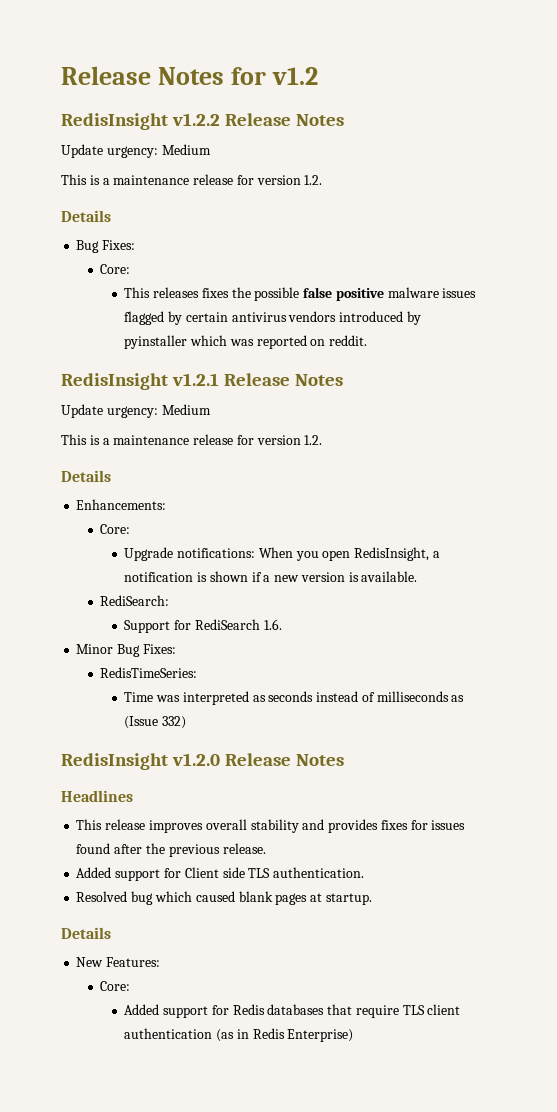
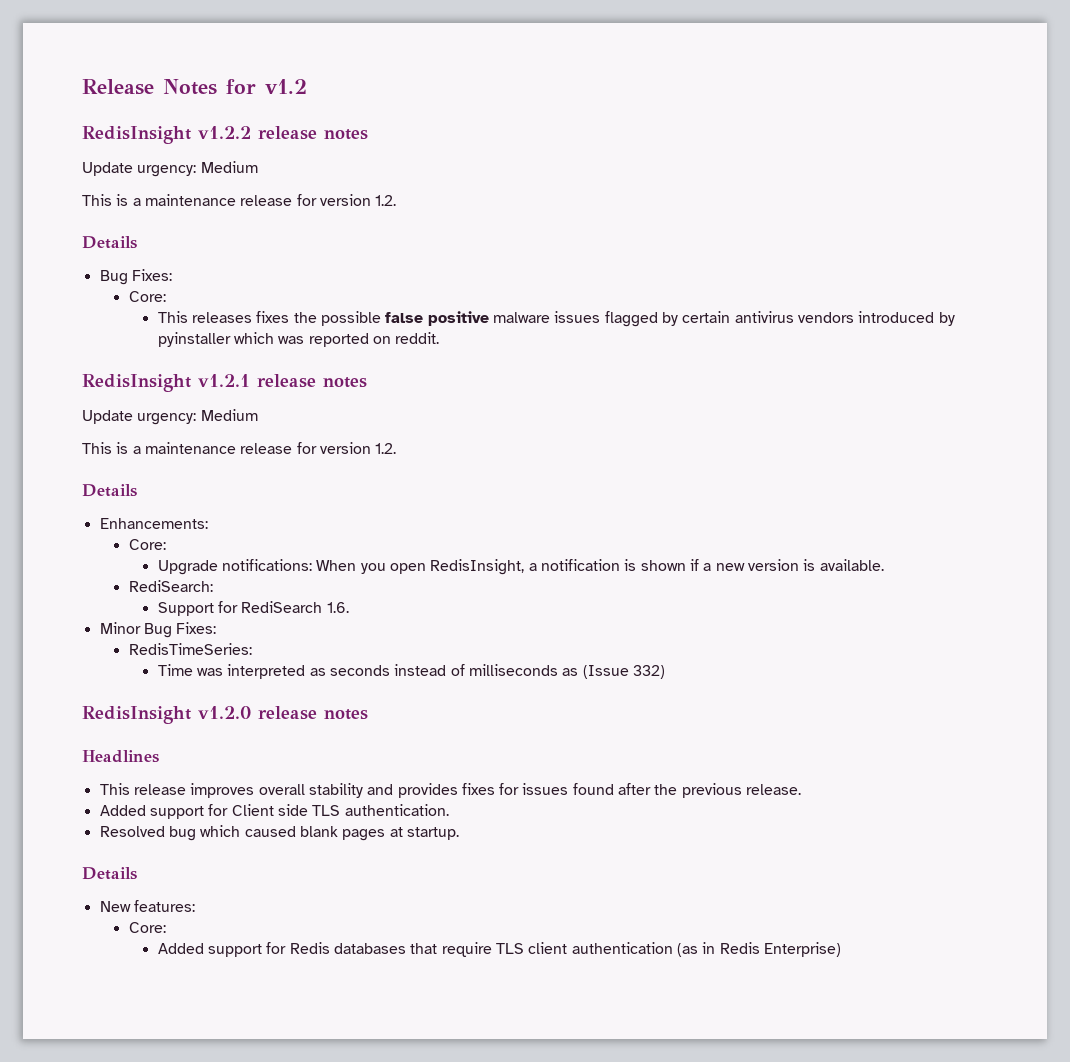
[225,113,345,126] Release Notes -> [258,126,368,140] release notes
[224,373,344,386] Release Notes -> [257,374,367,388] release notes
[225,753,345,766] Release Notes -> [258,706,368,720] release notes
[106,957,161,967] Features: -> [133,900,195,912] features:

